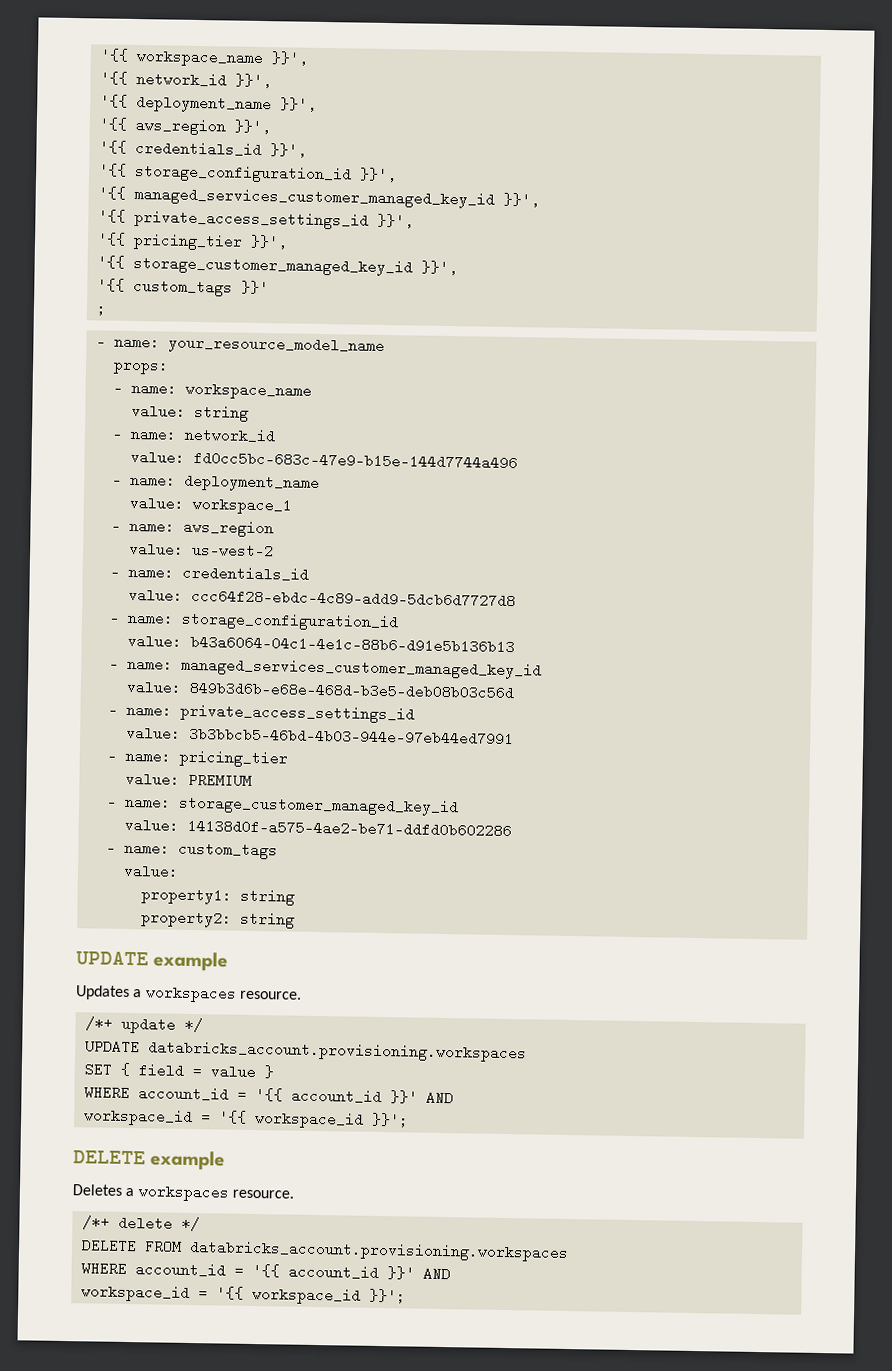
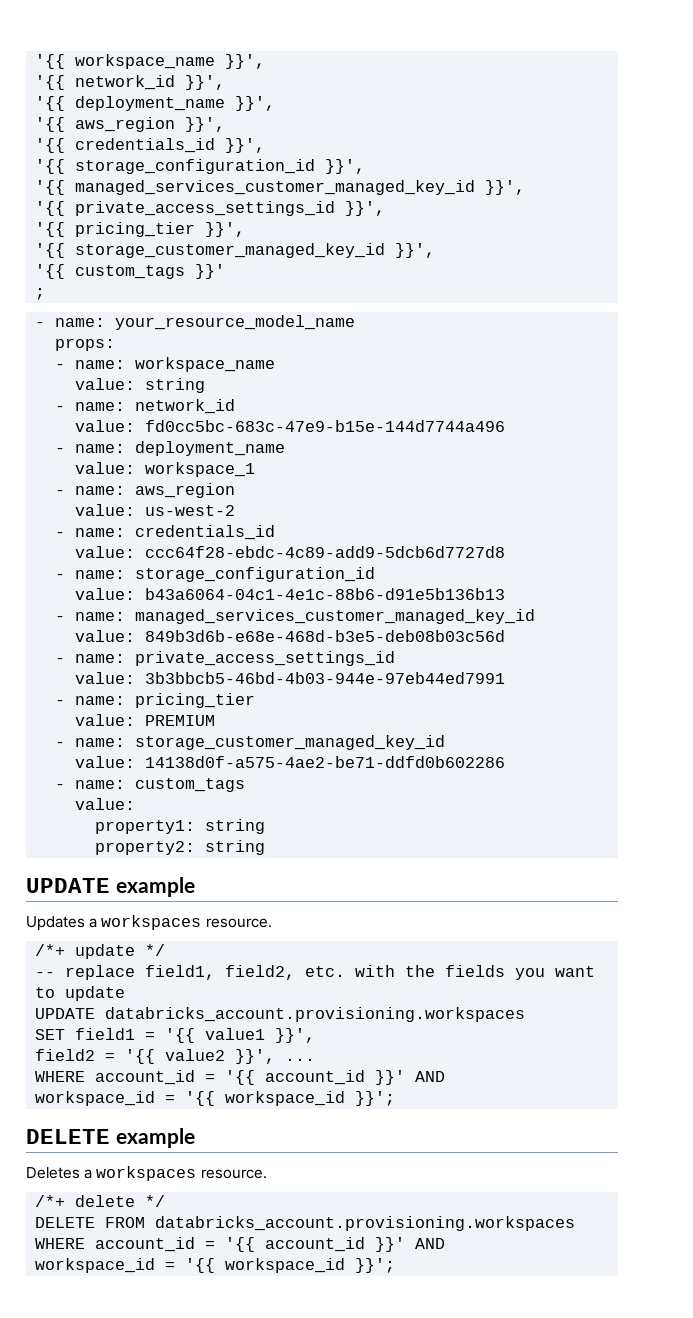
[84,1039,527,1063] [83,1062,274,1080] UPDATE databricks_account.provisioning.workspaces // SET { field = value } -> [35,965,596,980] [35,986,126,1001] [35,1007,526,1022] [35,1028,316,1043] [35,1049,316,1064] -- replace field1, field2, etc. with the fields you want to update // UPDATE databricks_account.provisioning.workspaces // SET field1 = '{{ value1 }}', // field2 = '{{ value2 }}', ...

